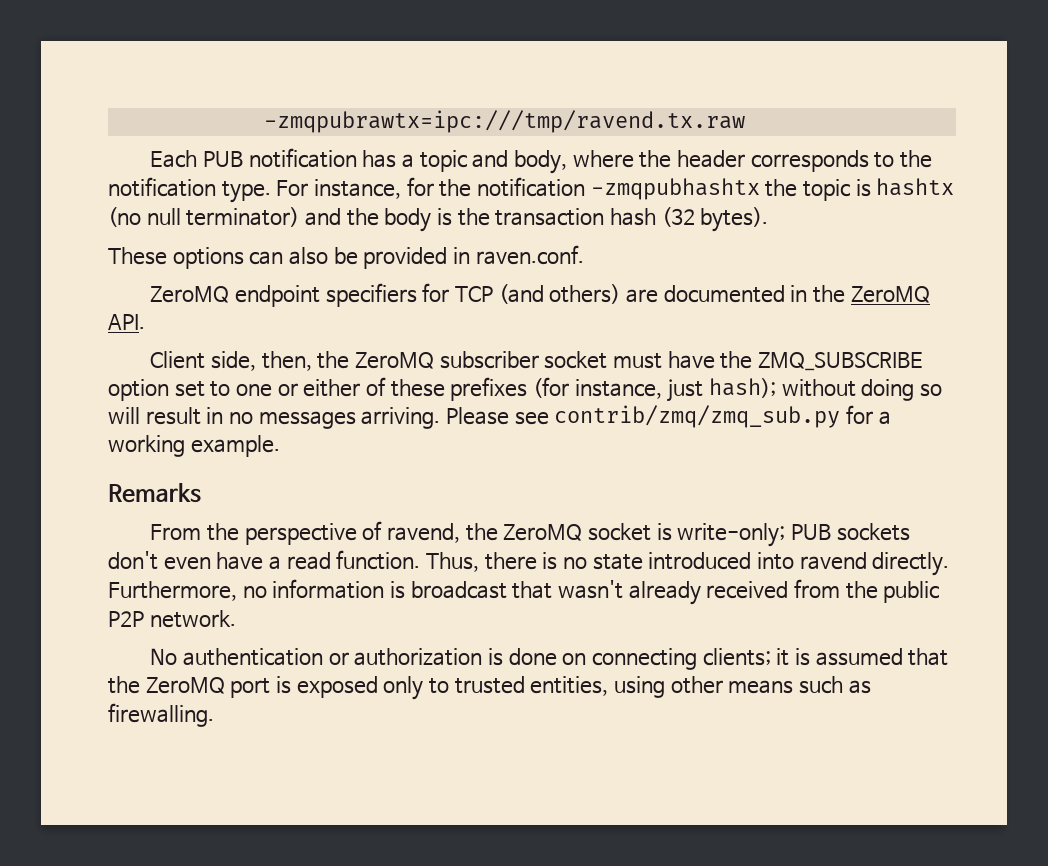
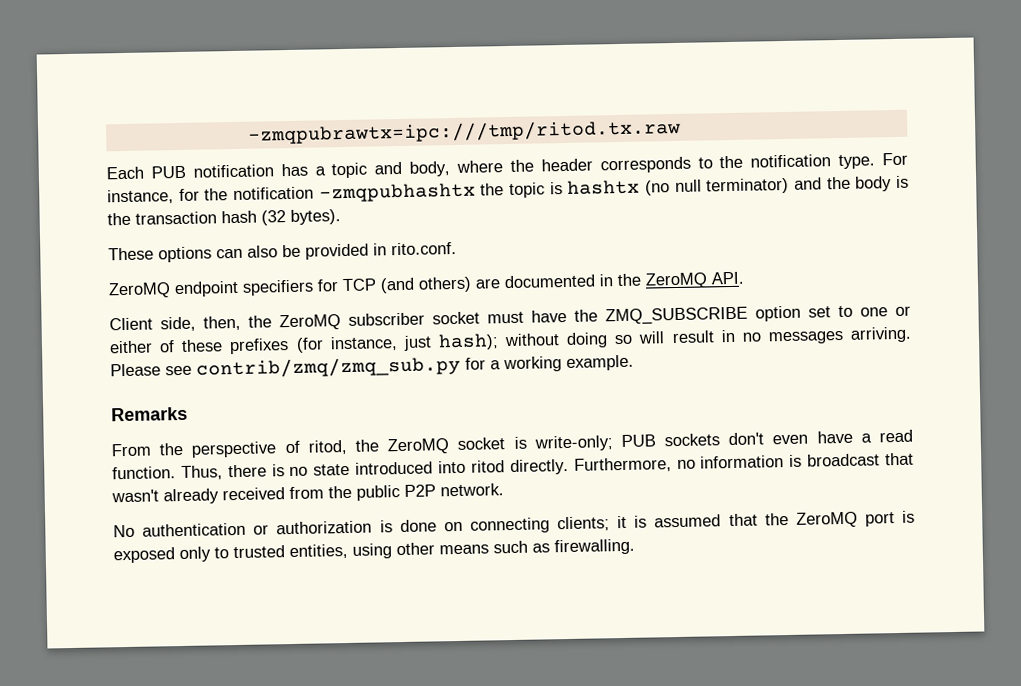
[263,110,745,133] -zmqpubrawtx=ipc:///tmp/ravend.tx.raw -> [247,118,681,145] -zmqpubrawtx=ipc:///tmp/ritod.tx.raw
[475,245,584,265] raven.conf. -> [391,241,457,256] rito.conf.
[387,523,461,543] ravend, -> [307,439,347,455] ritod,
[799,552,867,570] ravend -> [470,460,505,473] ritod

